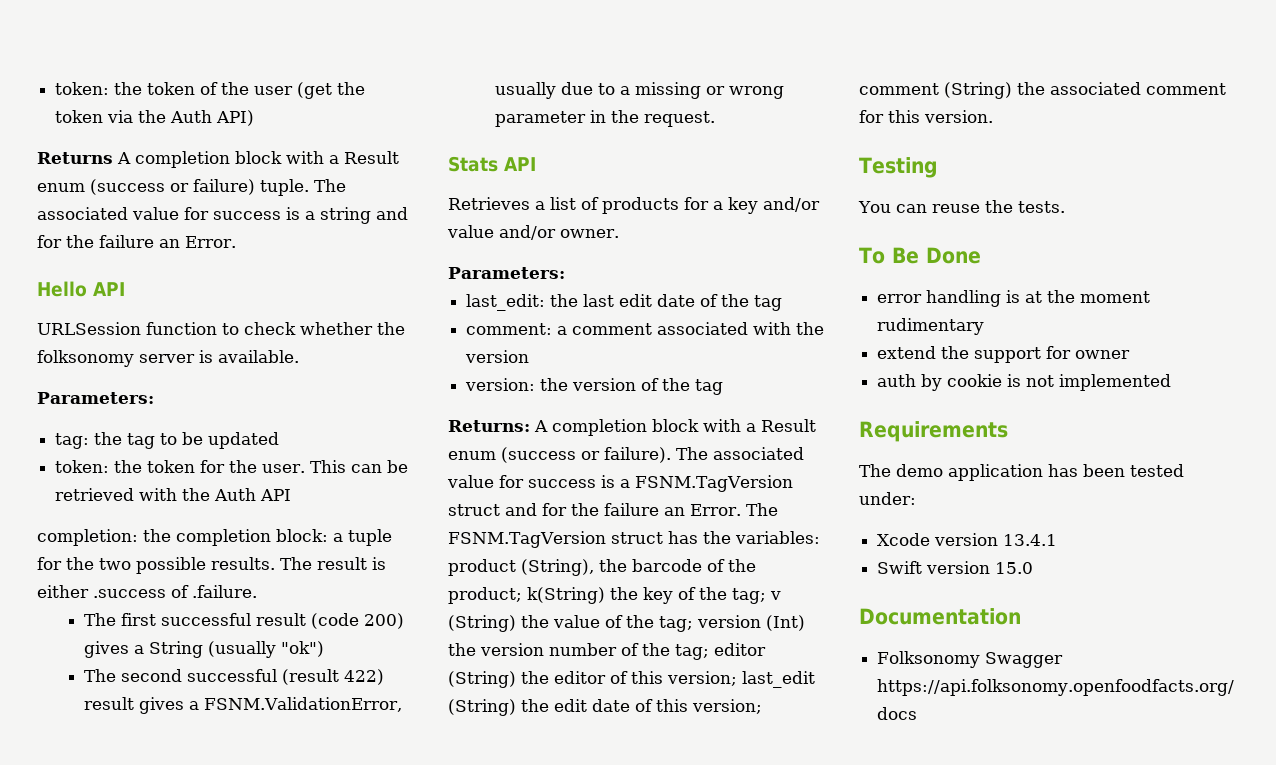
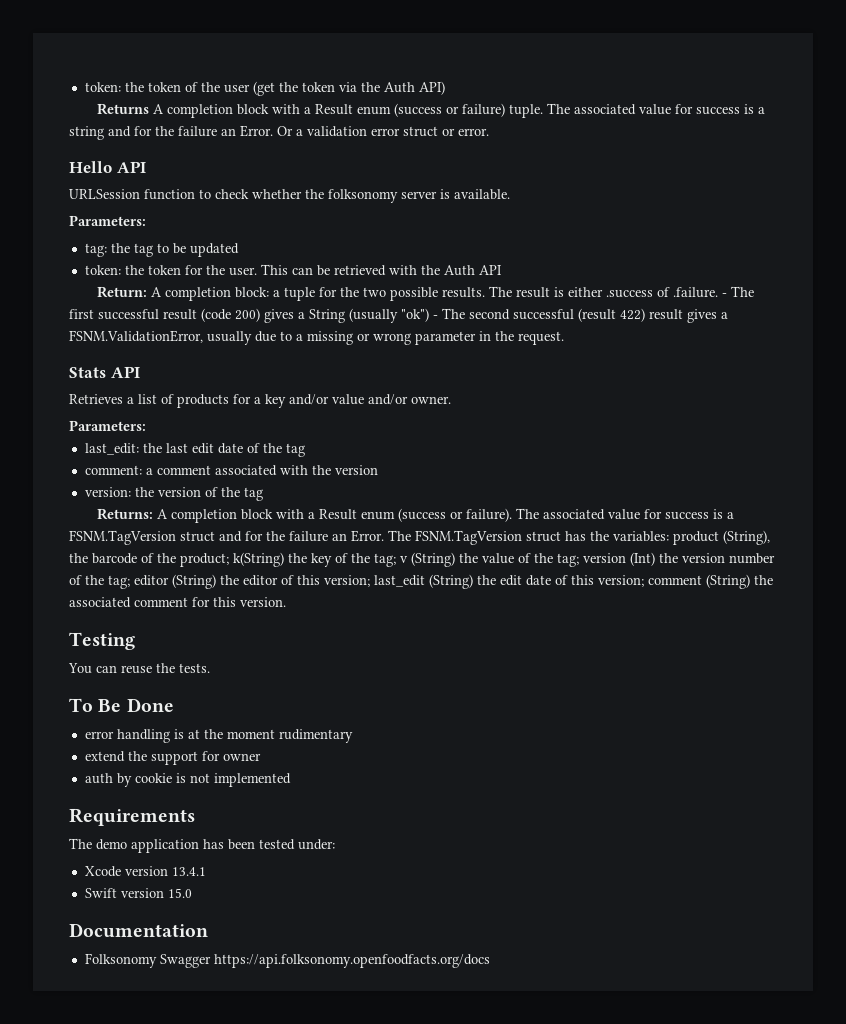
(236, 242) none -> [277,126,489,137] Or a validation error struct or error.
[37,529,171,546] completion: the -> [96,286,162,298] Return: A
(257, 591) // -> [721,293,727,297] -
(324, 649) // -> [433,315,438,319] -

